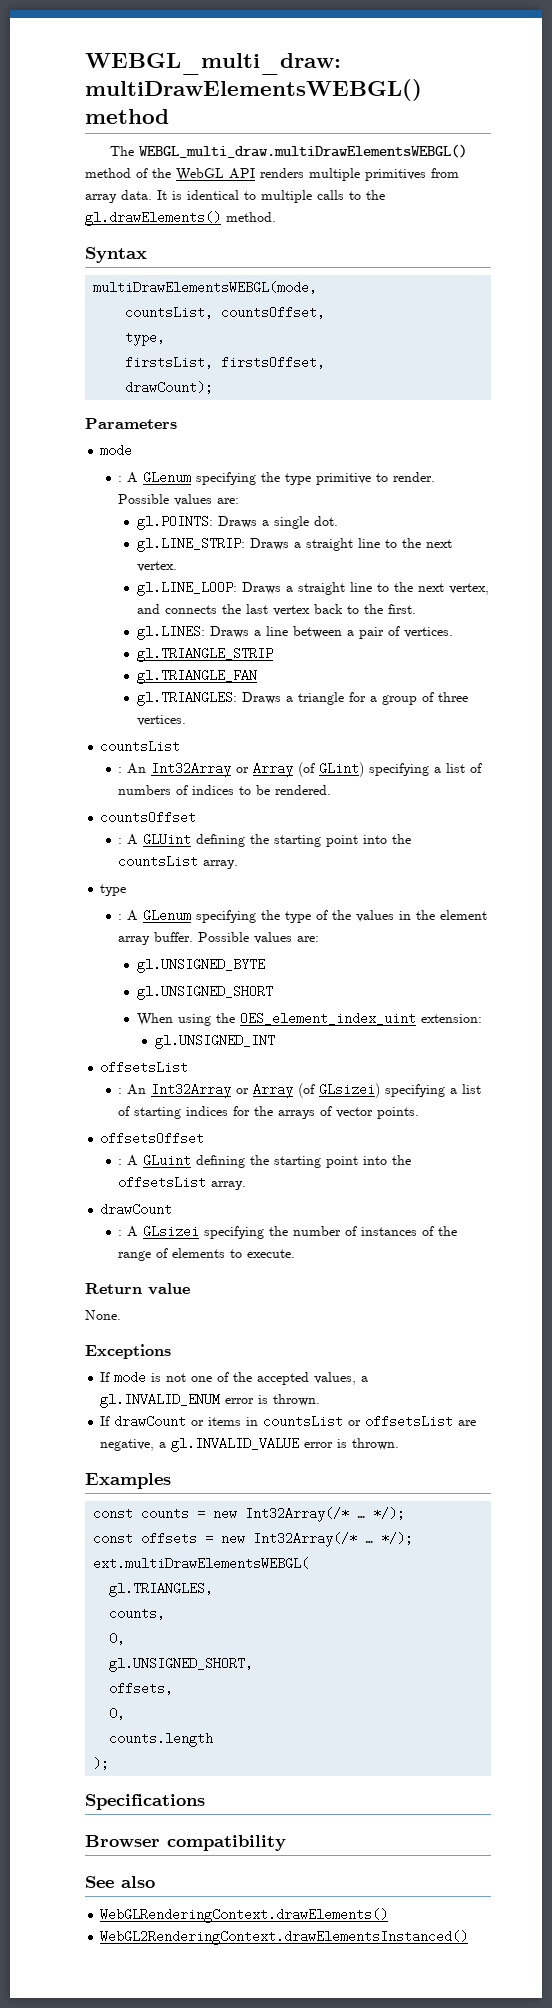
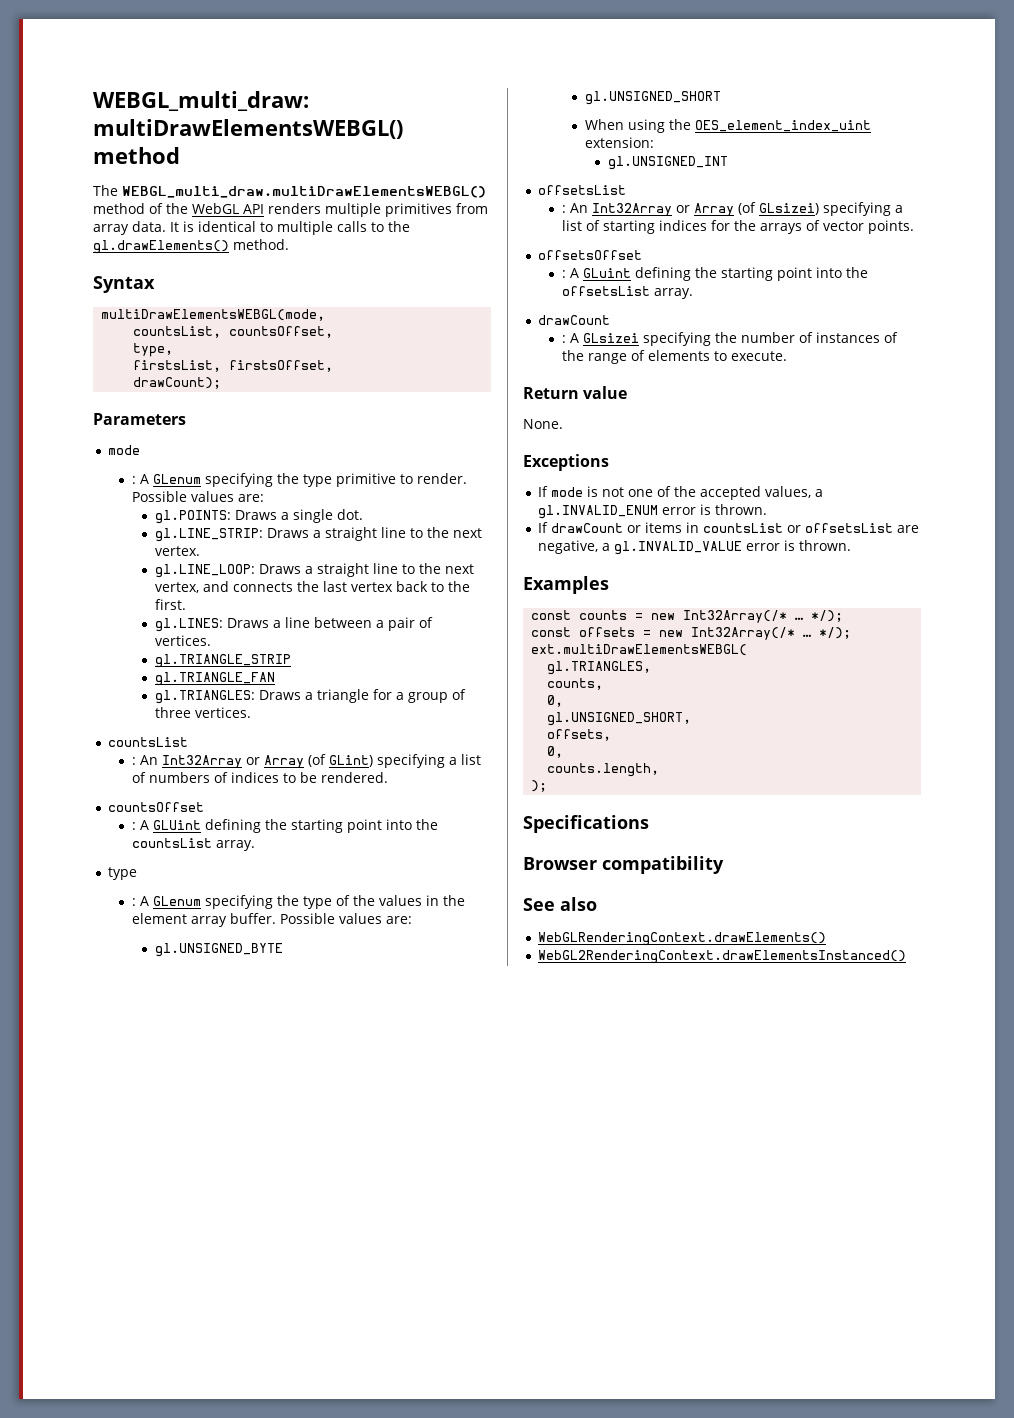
[109,1732,214,1747] counts.length -> [547,763,660,777] counts.length,

